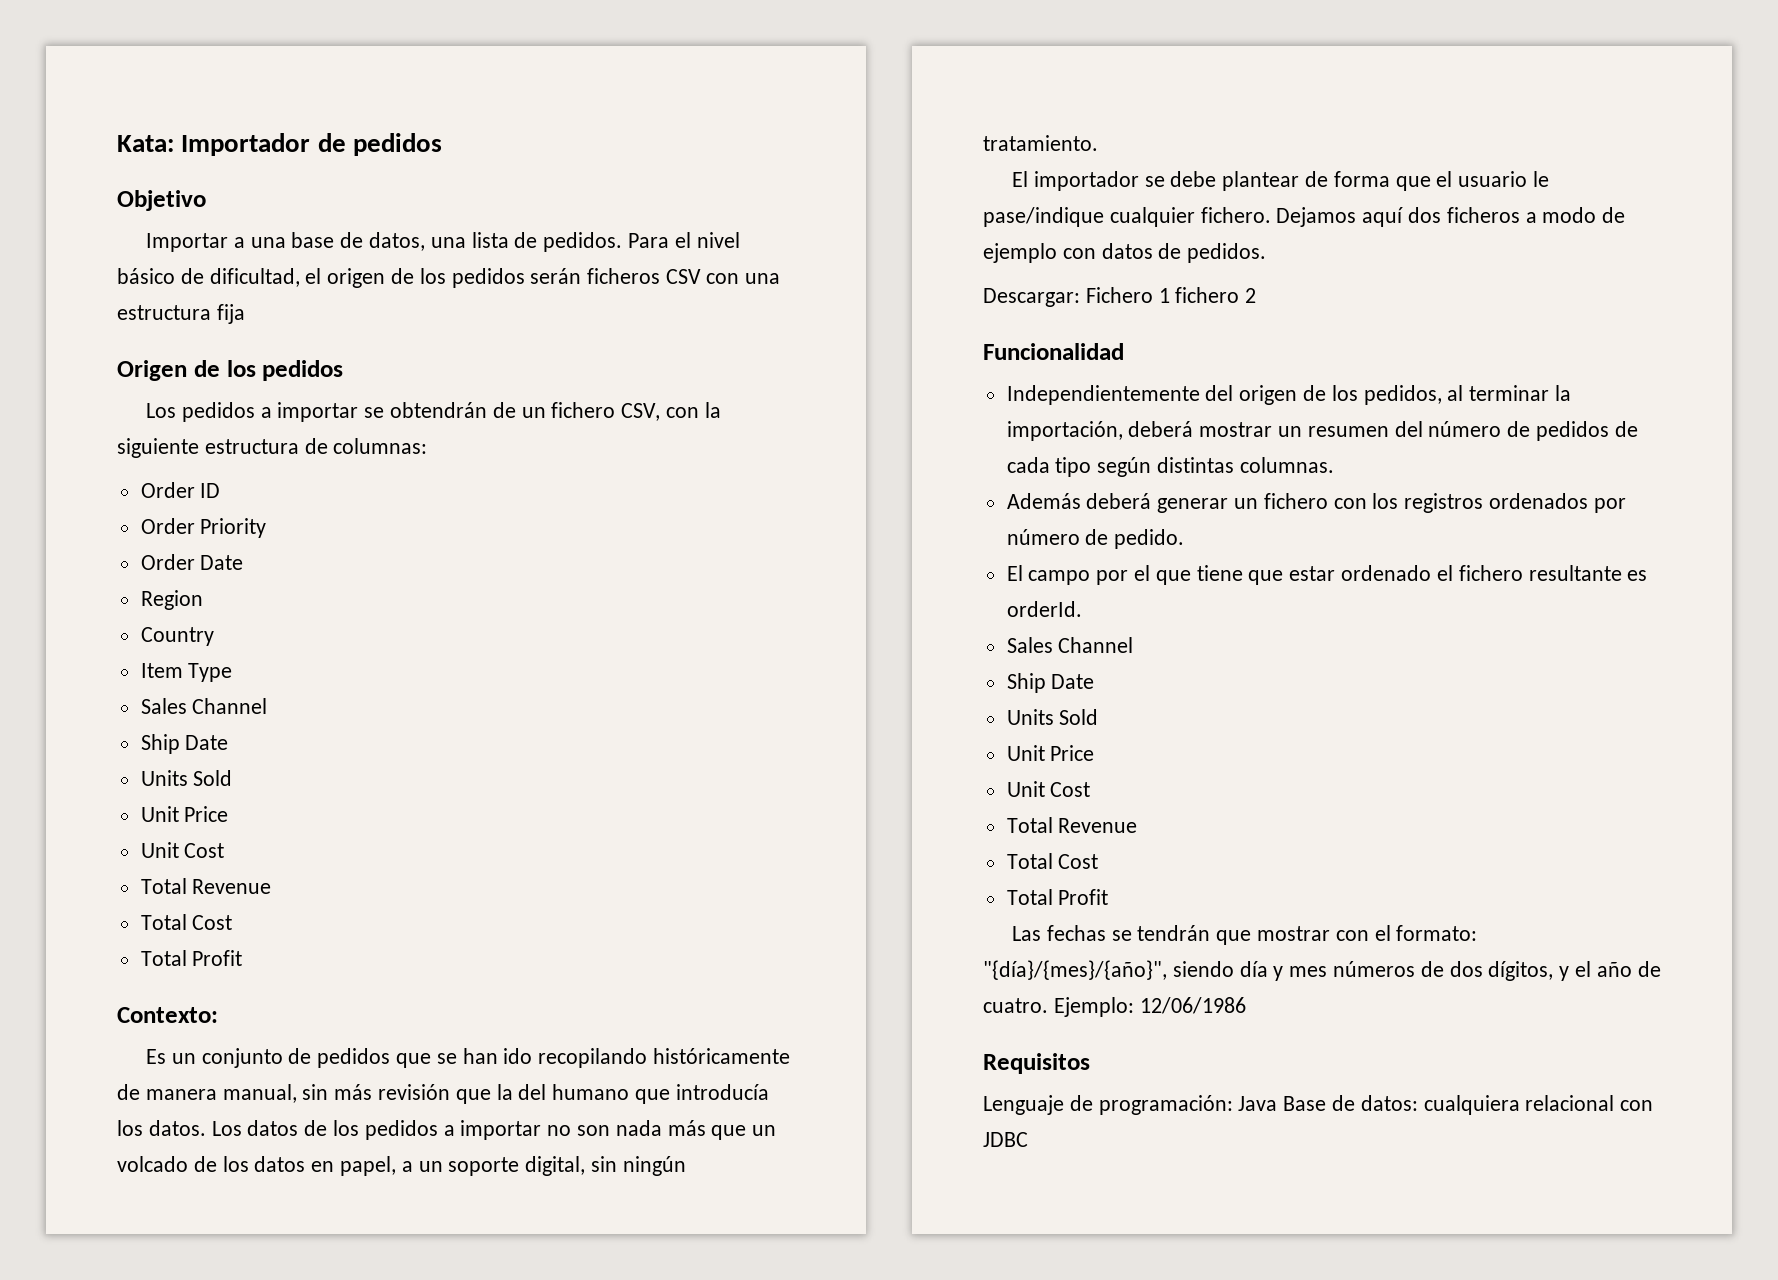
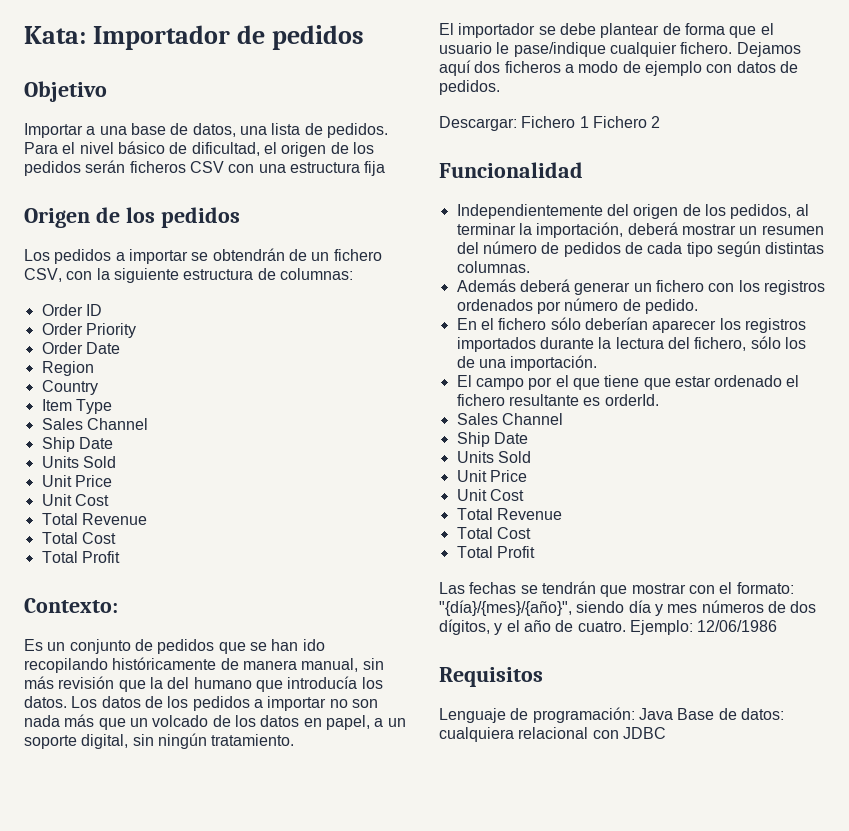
[1175,287,1240,303] fichero -> [592,116,647,128] Fichero
(1185, 539) none -> [456,317,806,333] [456,336,806,352] [456,355,598,371] // En el fichero sólo deberían aparecer los registros importados durante la lectura del fichero, sólo los de una importación.

